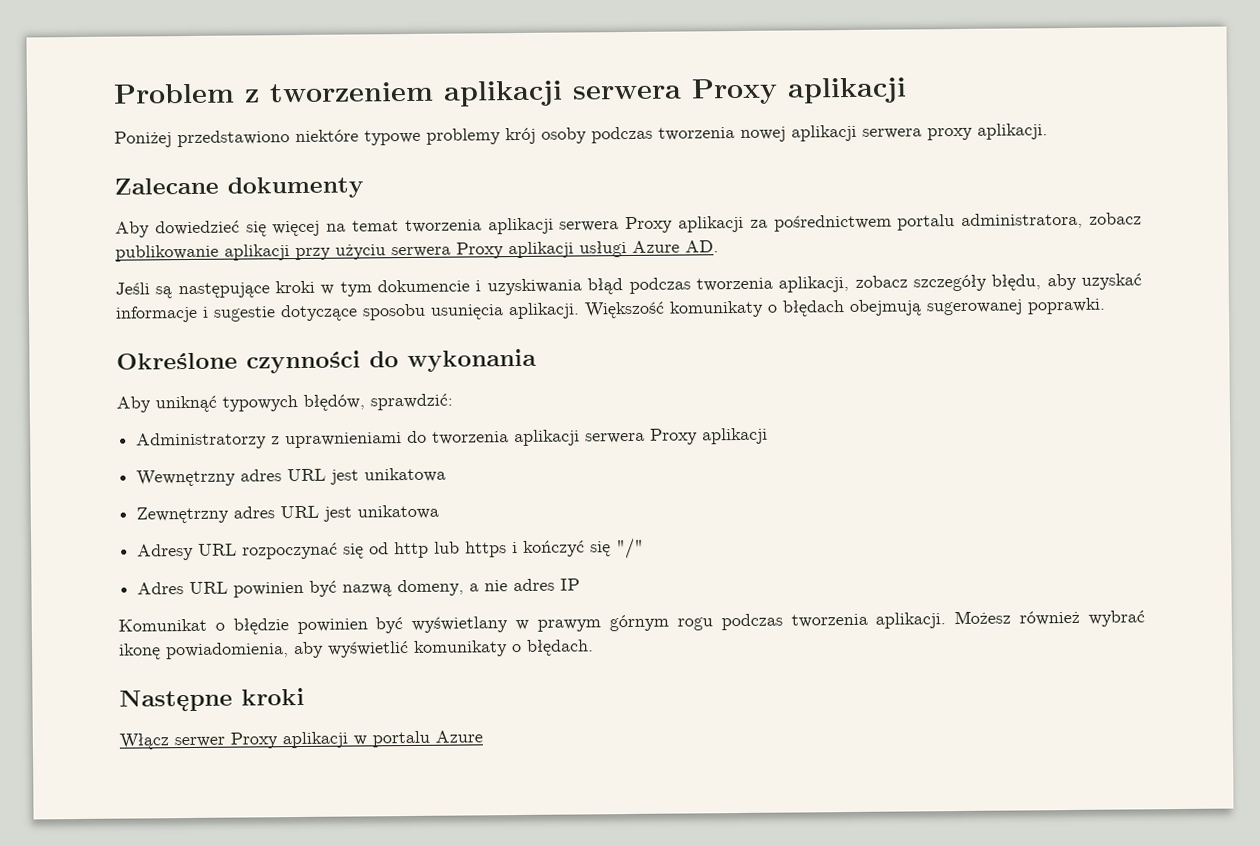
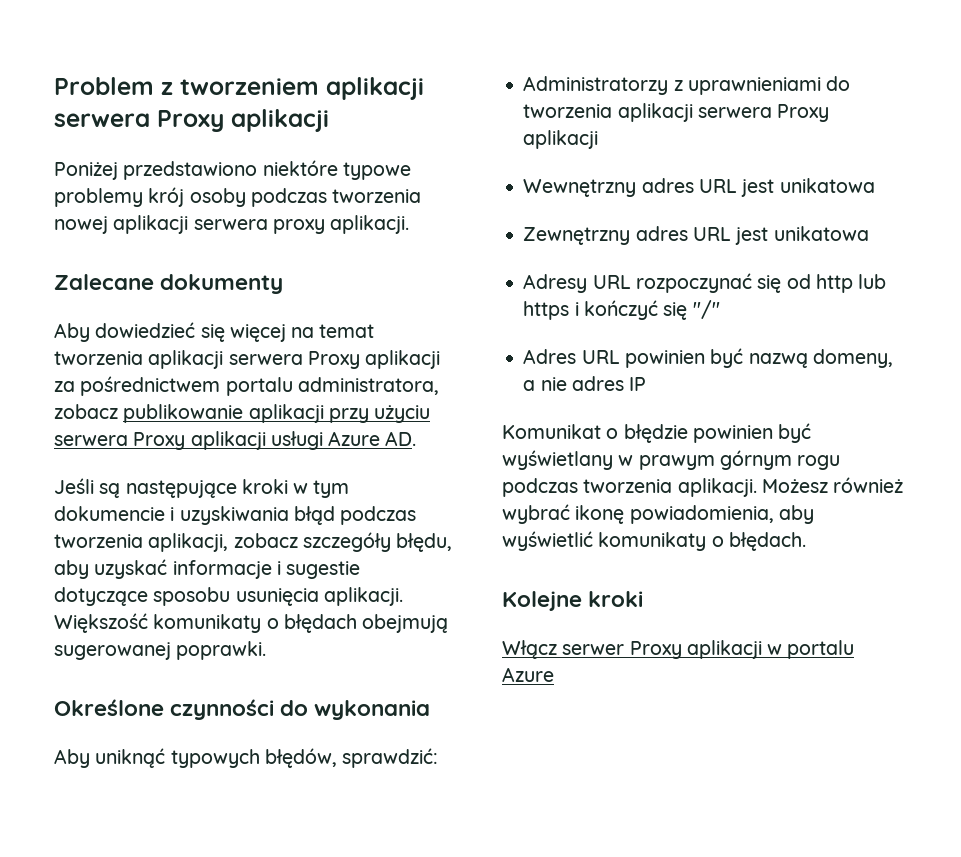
[119,688,233,712] Następne -> [502,591,582,611] Kolejne

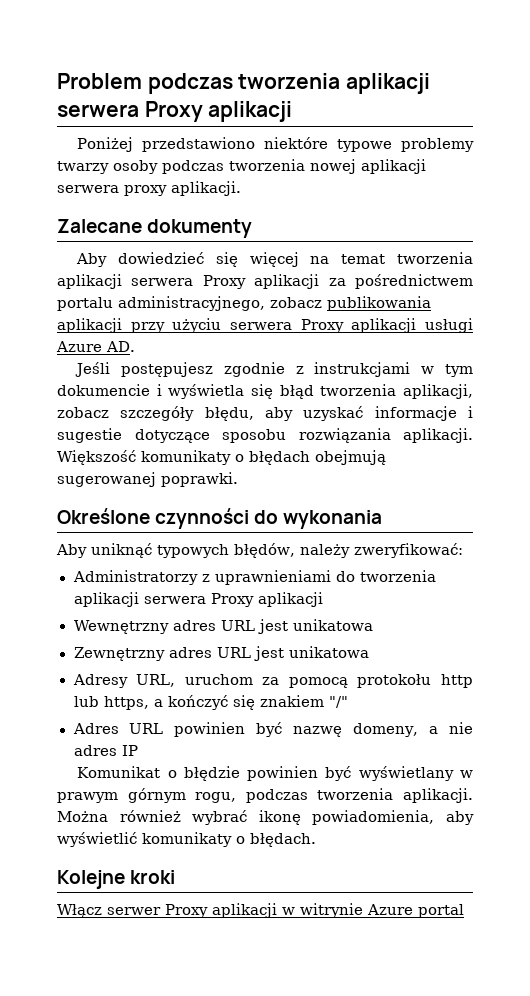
[161,78,319,95] z tworzeniem -> [147,73,341,94] podczas tworzenia
[148,187,185,207] krój -> [57,161,109,174] twarzy
[297,377,439,395] [54,404,244,423] administratora, zobacz publikowanie -> [118,296,431,311] administracyjnego, zobacz publikowania
[99,479,288,498] są następujące kroki -> [121,362,411,377] postępujesz zgodnie z instrukcjami
[179,506,417,525] uzyskiwania błąd podczas -> [168,384,314,399] wyświetla się błąd
[235,588,319,606] usunięcia -> [298,428,391,443] rozwiązania
[342,748,439,768] sprawdzić: -> [299,543,463,558] należy zweryfikować:
[592,273,887,293] [523,301,579,320] URL rozpoczynać się od http lub https i -> [136,674,473,688] [73,696,163,710] URL, uruchom za pomocą protokołu http lub https, a
(688, 311) none -> [259,695,324,707] znakiem
[748,353,808,368] nazwą -> [293,726,343,737] nazwę
[797,455,841,470] rogu -> [195,792,237,803] rogu,
[761,479,828,493] Możesz -> [57,811,108,822] Można
[787,640,855,659] [502,667,554,682] portalu Azure -> [300,903,464,918] witrynie Azure portal

